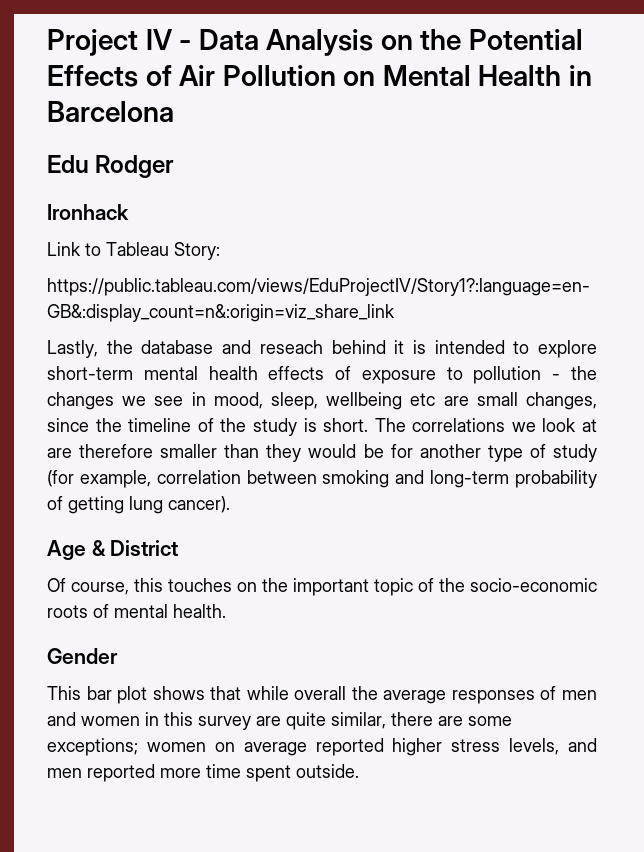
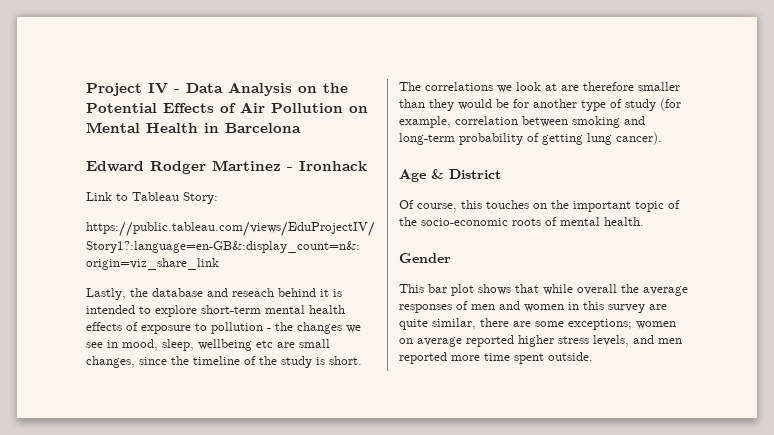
[47,155,89,173] Edu -> [86,161,144,172] Edward
(175, 166) // -> [212,160,293,171] Martinez -

